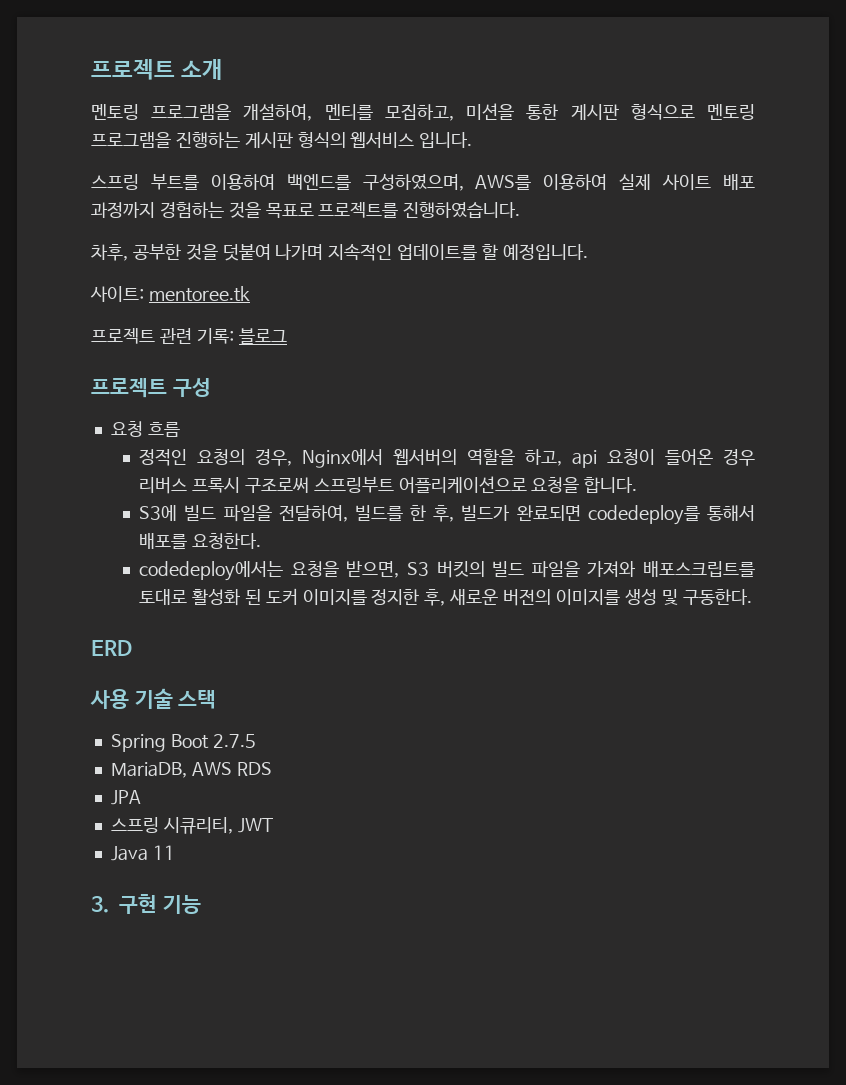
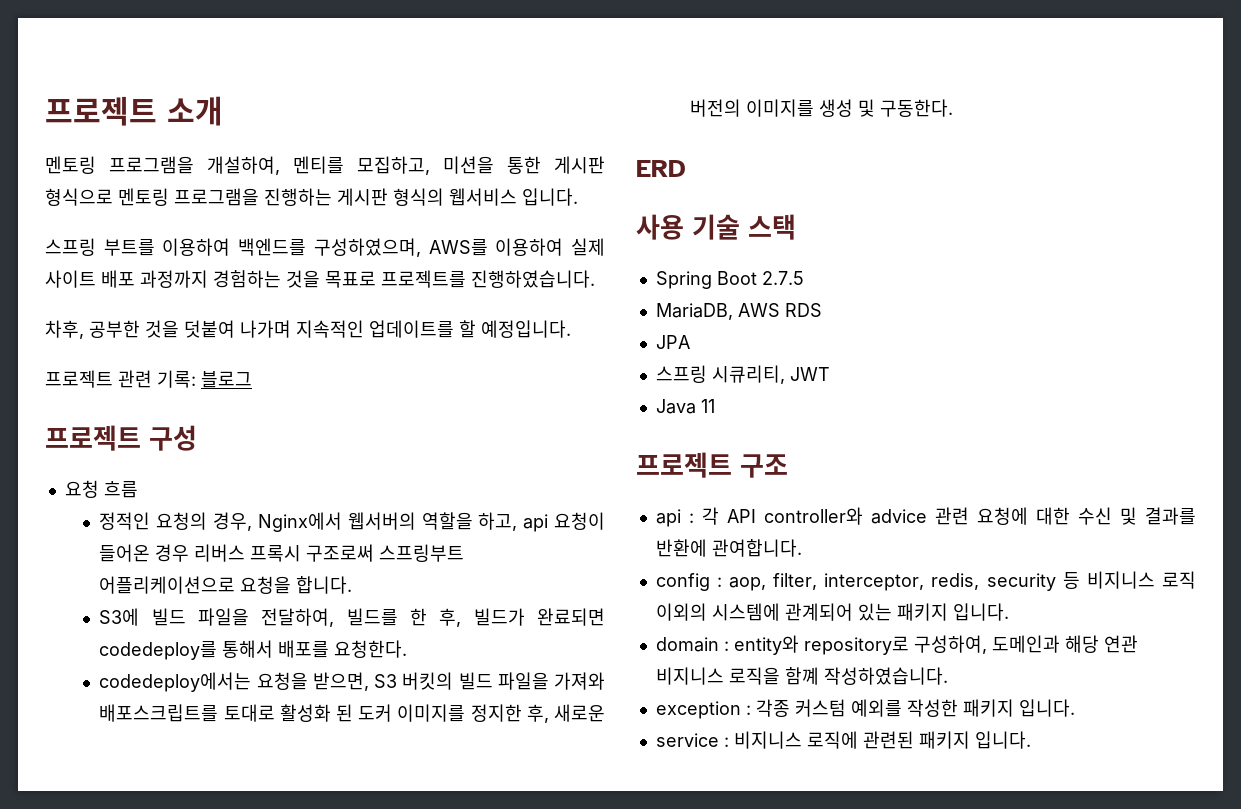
[90,286,250,302] // 사이트: mentoree.tk -> (571, 329) none
[91,894,202,914] 3. 구현 기능 -> [636,452,788,478] [655,507,1196,527] [655,539,802,557] [655,571,1196,591] [655,603,1009,621] [655,635,1138,655] [655,667,948,685] [655,699,1075,719] [655,731,1031,749] 프로젝트 구조 // api : 각 API controller와 advice 관련 요청에 대한 수신 및 결과를 반환에 관여합니다. // config : aop, filter, interceptor, redis, security 등 비지니스 로직 이외의 시스템에 관계되어 있는 패키지 입니다. // domain : entity와 repository로 구성하여, 도메인과 해당 연관 비지니스 로직을 함꼐 작성하였습니다. // exception : 각종 커스텀 예외를 작성한 패키지 입니다. // service : 비지니스 로직에 관련된 패키지 입니다.

